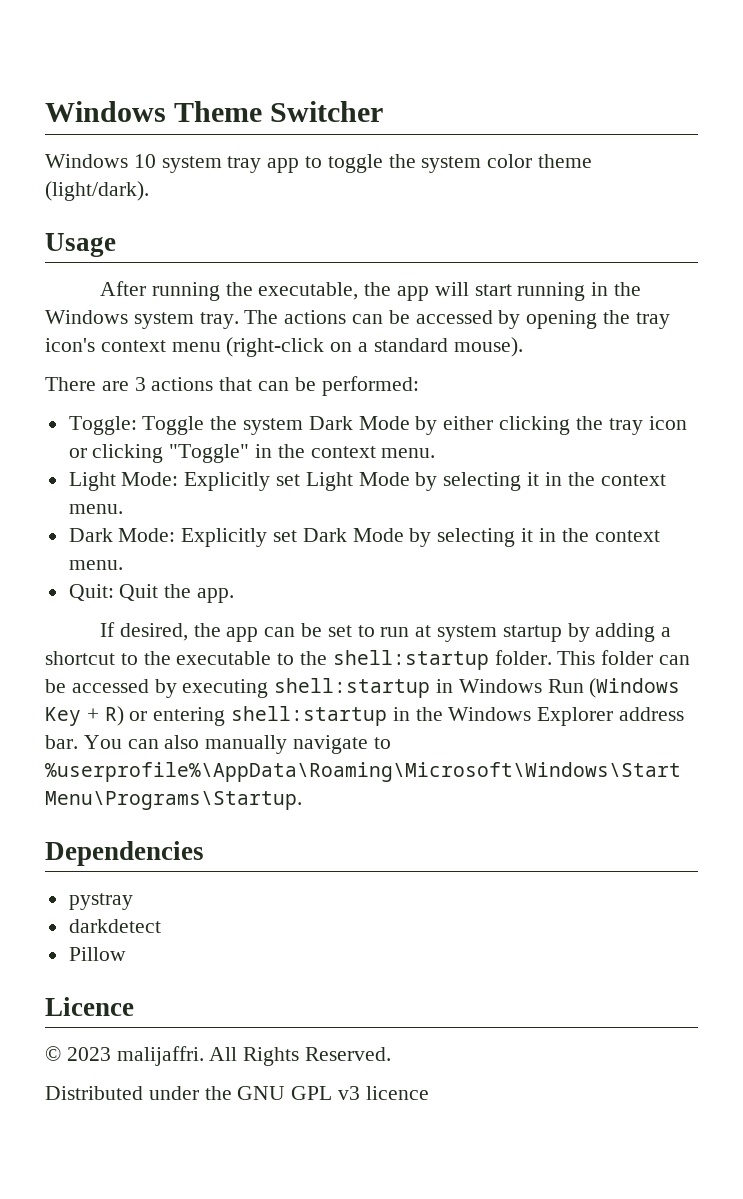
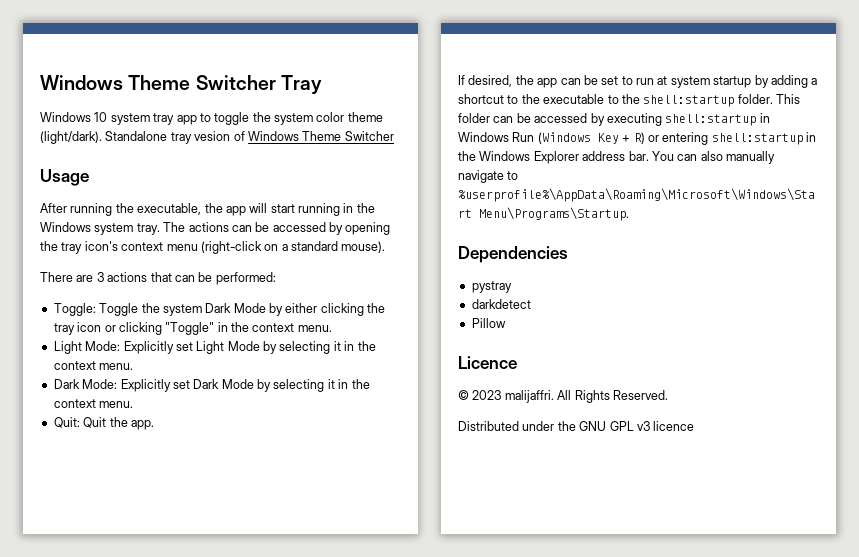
[45,101,384,122] Windows Theme Switcher -> [40,75,322,94] Windows Theme Switcher Tray
(149, 191) none -> [105,131,394,144] Standalone tray vesion of Windows Theme Switcher

